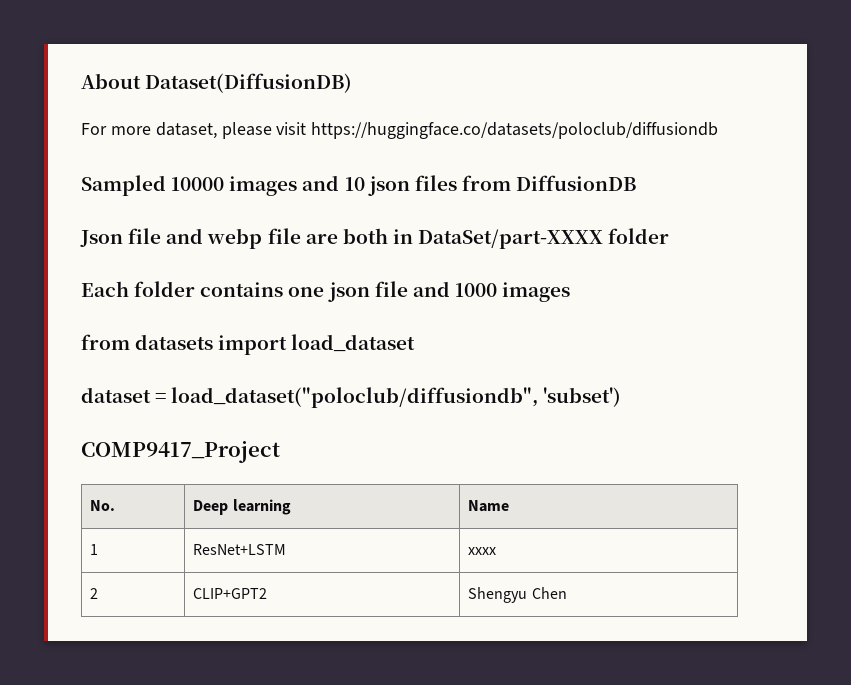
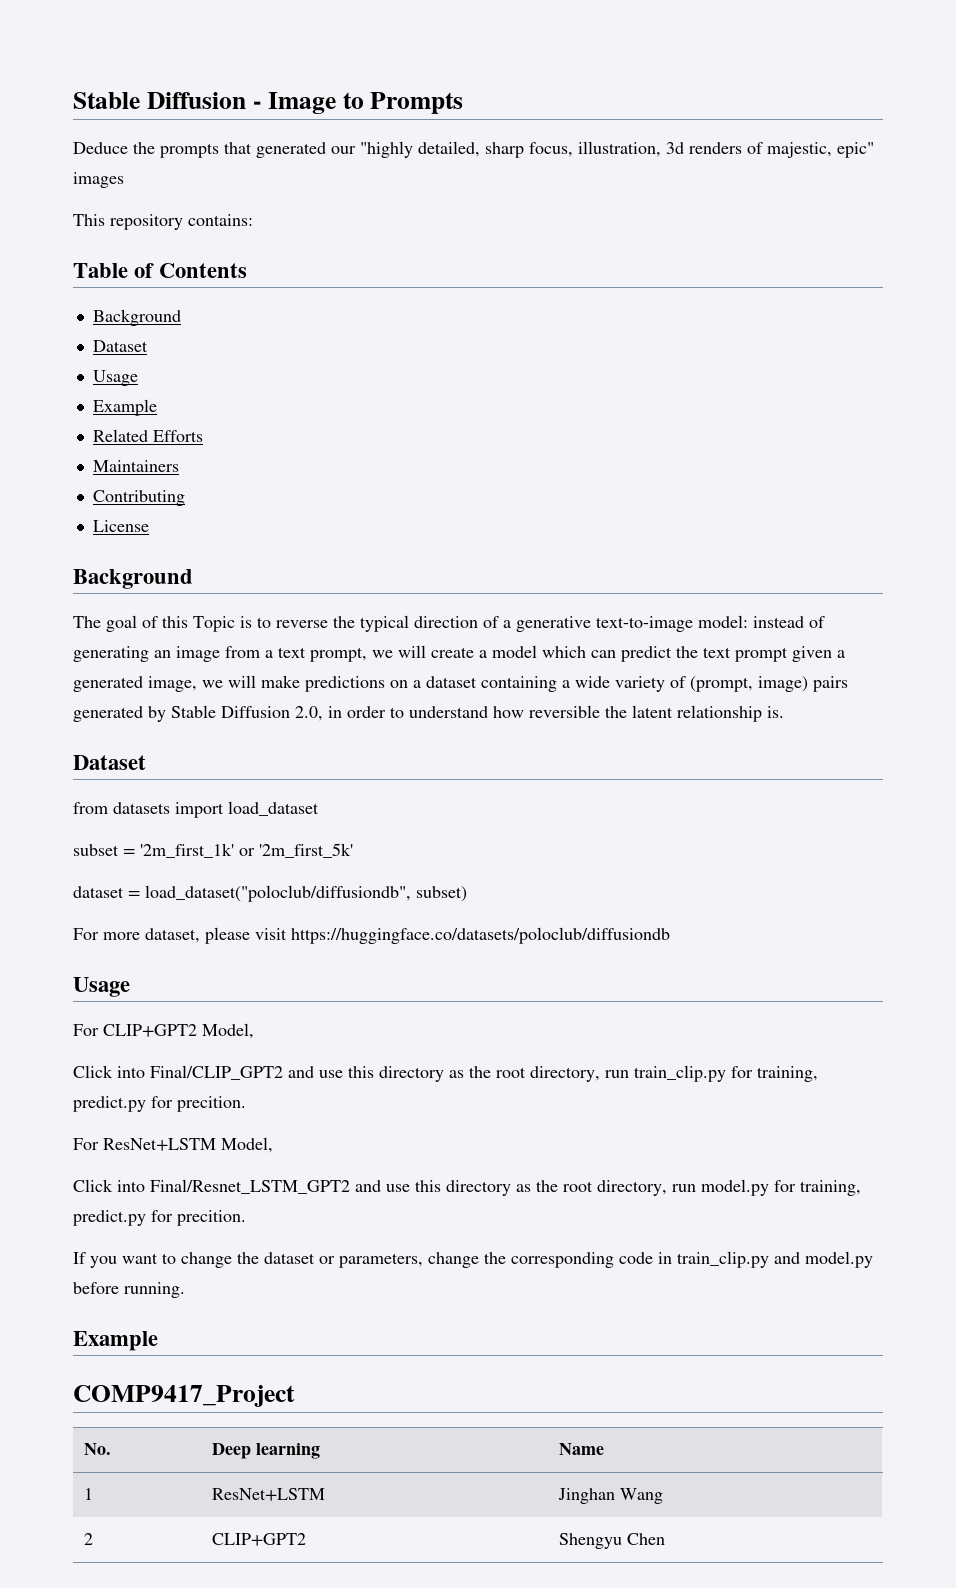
[81,73,353,93] About Dataset(DiffusionDB) -> [73,92,464,114] [73,141,874,158] [73,172,124,188] [73,214,253,230] [73,263,248,278] [92,309,181,326] [92,340,148,352] [92,370,138,386] [92,399,157,416] [92,429,203,442] [92,460,179,472] [92,490,185,506] [92,520,149,532] [73,569,193,589] [73,615,825,632] [73,645,845,662] [73,675,848,692] [73,705,784,722] [73,755,146,770] [73,801,319,818] [73,843,353,858] [73,885,467,902] Stable Diffusion - Image to Prompts // Deduce the prompts that generated our "highly detailed, sharp focus, illustration, 3d renders of majestic, epic" images // This repository contains: // Table of Contents // Background // Dataset // Usage // Example // Related Efforts // Maintainers // Contributing // License // Background // The goal of this Topic is to reverse the typical direction of a generative text-to-image model: instead of generating an image from a text prompt, we will create a model which can predict the text prompt given a generated image, we will make predictions on a dataset containing a wide variety of (prompt, image) pairs generated by Stable Diffusion 2.0, in order to understand how reversible the latent relationship is. // Dataset // from datasets import load_dataset // subset = '2m_first_1k' or '2m_first_5k' // dataset = load_dataset("poloclub/diffusiondb", subset)
[81,175,637,196] [80,228,670,249] [81,281,571,302] [81,334,416,355] [81,387,622,408] Sampled 10000 images and 10 json files from DiffusionDB // Json file and webp file are both in DataSet/part-XXXX folder // Each folder contains one json file and 1000 images // from datasets import load_dataset // dataset = load_dataset("poloclub/diffusiondb", 'subset') -> [73,977,130,997] [73,1023,254,1039] [73,1065,818,1082] [73,1096,246,1112] [73,1137,273,1153] [73,1179,861,1196] [73,1210,246,1226] [73,1251,873,1268] [73,1282,185,1298] [73,1331,158,1351] Usage // For CLIP+GPT2 Model, // Click into Final/CLIP_GPT2 and use this directory as the root directory, run train_clip.py for training, predict.py for precition. // For ResNet+LSTM Model, // Click into Final/Resnet_LSTM_GPT2 and use this directory as the root directory, run model.py for training, predict.py for precition. // If you want to change the dataset or parameters, change the corresponding code in train_clip.py and model.py before running. // Example
[468,547,497,555] xxxx -> [558,1488,664,1504] Jinghan Wang

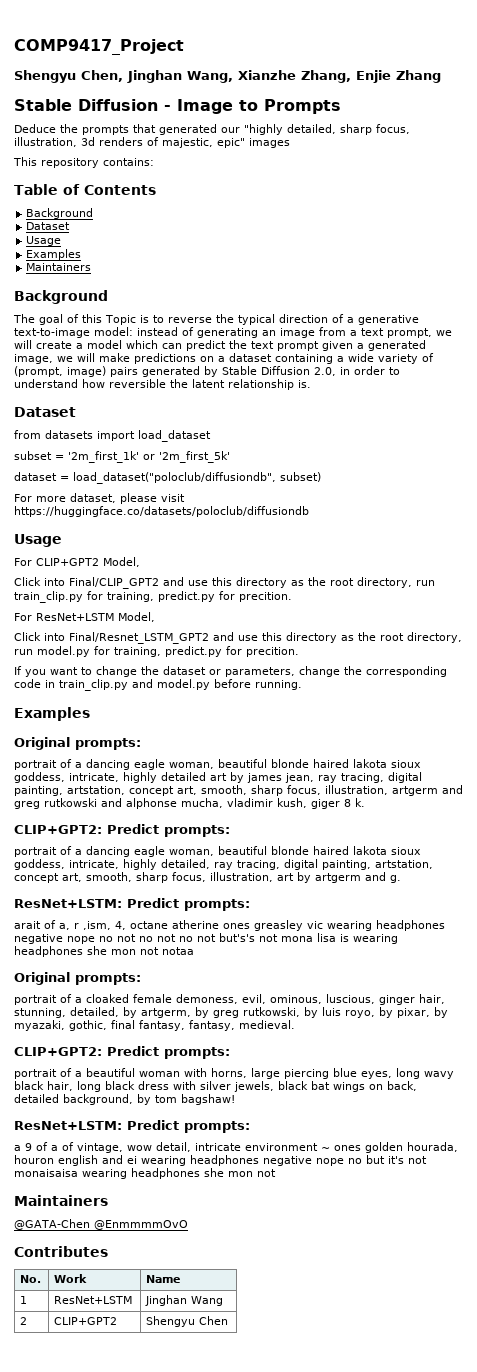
(73, 100) none -> [14,39,184,55] [14,70,441,83] COMP9417_Project // Shengyu Chen, Jinghan Wang, Xianzhe Zhang, Enjie Zhang //
[92,399,157,416] [92,429,203,442] [92,460,179,472] [92,490,185,506] [92,520,149,532] Example // Related Efforts // Maintainers // Contributing // License -> [26,249,82,260] [26,263,92,271] Examples // Maintainers
[73,1331,158,1351] [73,1385,295,1407] Example // COMP9417_Project -> [14,707,90,721] [14,737,141,750] [14,759,421,770] [14,772,422,783] [14,785,463,796] [14,798,365,809] [14,824,230,837] [14,846,421,857] [14,859,433,870] [14,872,401,883] [14,898,250,911] [14,920,445,931] [14,933,398,944] [14,946,194,957] [14,972,141,985] [14,994,445,1005] [14,1007,448,1018] [14,1020,295,1031] [14,1046,230,1059] [14,1068,454,1079] [14,1081,417,1092] [14,1094,235,1105] [14,1120,250,1133] [14,1142,458,1153] [14,1155,427,1166] [14,1168,276,1179] [14,1195,108,1206] [14,1219,188,1230] [14,1246,108,1257] Examples // Original prompts: // portrait of a dancing eagle woman, beautiful blonde haired lakota sioux goddess, intricate, highly detailed art by james jean, ray tracing, digital painting, artstation, concept art, smooth, sharp focus, illustration, artgerm and greg rutkowski and alphonse mucha, vladimir kush, giger 8 k. // CLIP+GPT2: Predict prompts: // portrait of a dancing eagle woman, beautiful blonde haired lakota sioux goddess, intricate, highly detailed, ray tracing, digital painting, artstation, concept art, smooth, sharp focus, illustration, art by artgerm and g. // ResNet+LSTM: Predict prompts: // arait of a, r ,ism, 4, octane atherine ones greasley vic wearing headphones negative nope no not no not no not but's's not mona lisa is wearing headphones she mon not notaa // Original prompts: // portrait of a cloaked female demoness, evil, ominous, luscious, ginger hair, stunning, detailed, by artgerm, by greg rutkowski, by luis royo, by pixar, by myazaki, gothic, final fantasy, fantasy, medieval. // CLIP+GPT2: Predict prompts: // portrait of a beautiful woman with horns, large piercing blue eyes, long wavy black hair, long black dress with silver jewels, black bat wings on back, detailed background, by tom bagshaw! // ResNet+LSTM: Predict prompts: // a 9 of a of vintage, wow detail, intricate environment ~ ones golden hourada, houron english and ei wearing headphones negative nope no but it's not monaisaisa wearing headphones she mon not // Maintainers // @GATA-Chen @EnmmmmOvO // Contributes
[212,1443,321,1459] Deep learning -> [54,1274,88,1283] Work

